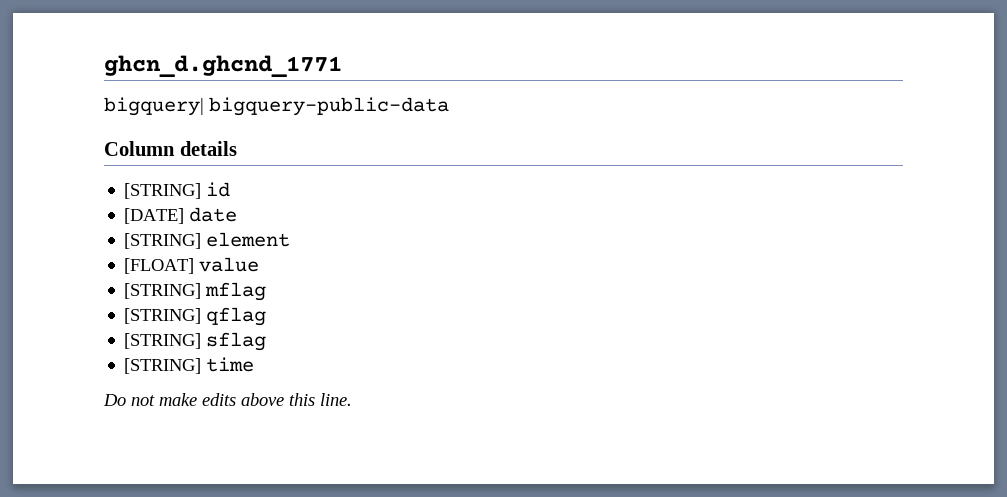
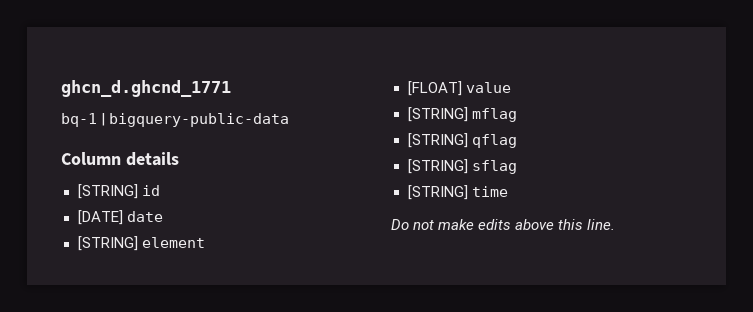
[104,97,204,116] bigquery| -> [61,113,106,127] bq-1 |

